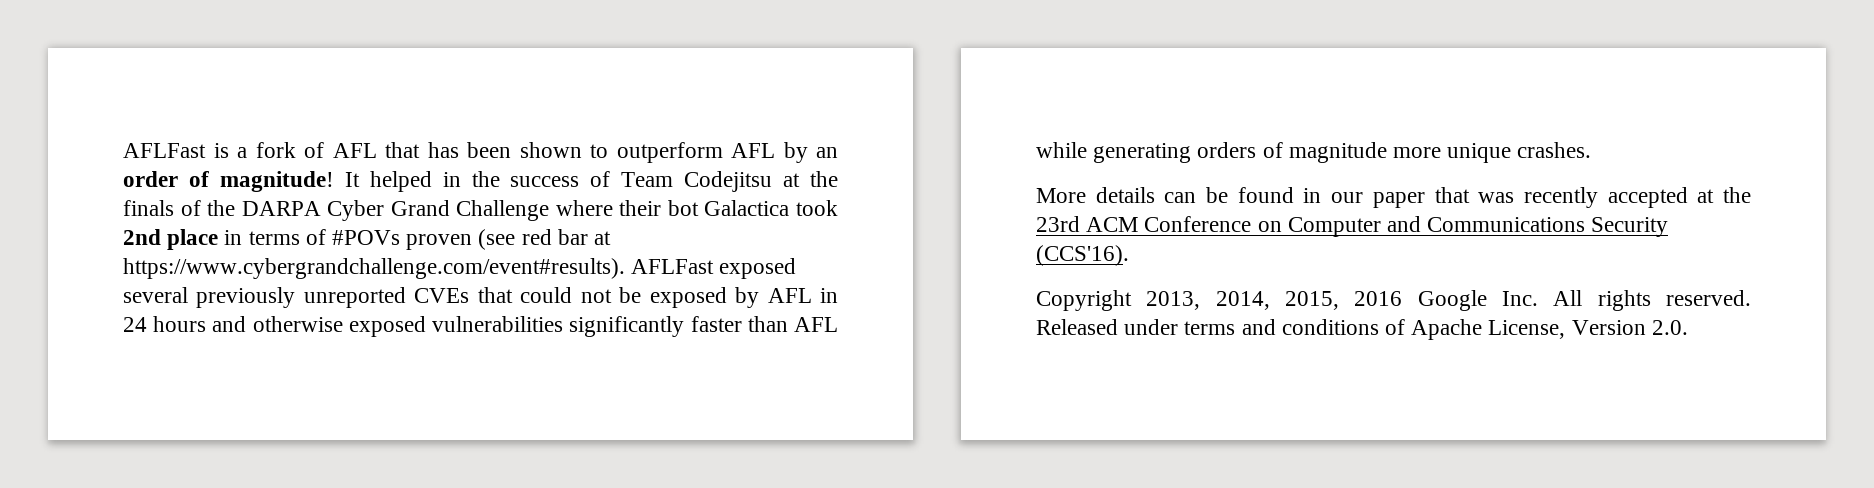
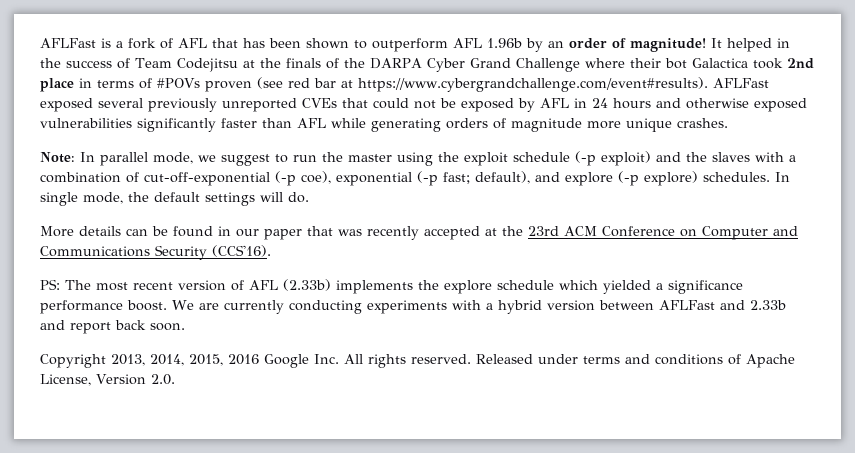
(775, 150) none -> [487,38,522,48] 1.96b
(1592, 150) none -> [40,151,796,166] [40,171,790,186] [40,192,309,206] // Note: In parallel mode, we suggest to run the master using the exploit schedule (-p exploit) and the slaves with a combination of cut-off-exponential (-p coe), exponential (-p fast; default), and explore (-p explore) schedules. In single mode, the default settings will do.
(1129, 255) none -> [40,279,743,294] [40,300,786,314] [40,320,185,334] // PS: The most recent version of AFL (2.33b) implements the explore schedule which yielded a significance performance boost. We are currently conducting experiments with a hybrid version between AFLFast and 2.33b and report back soon.

